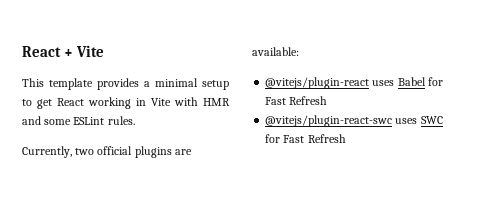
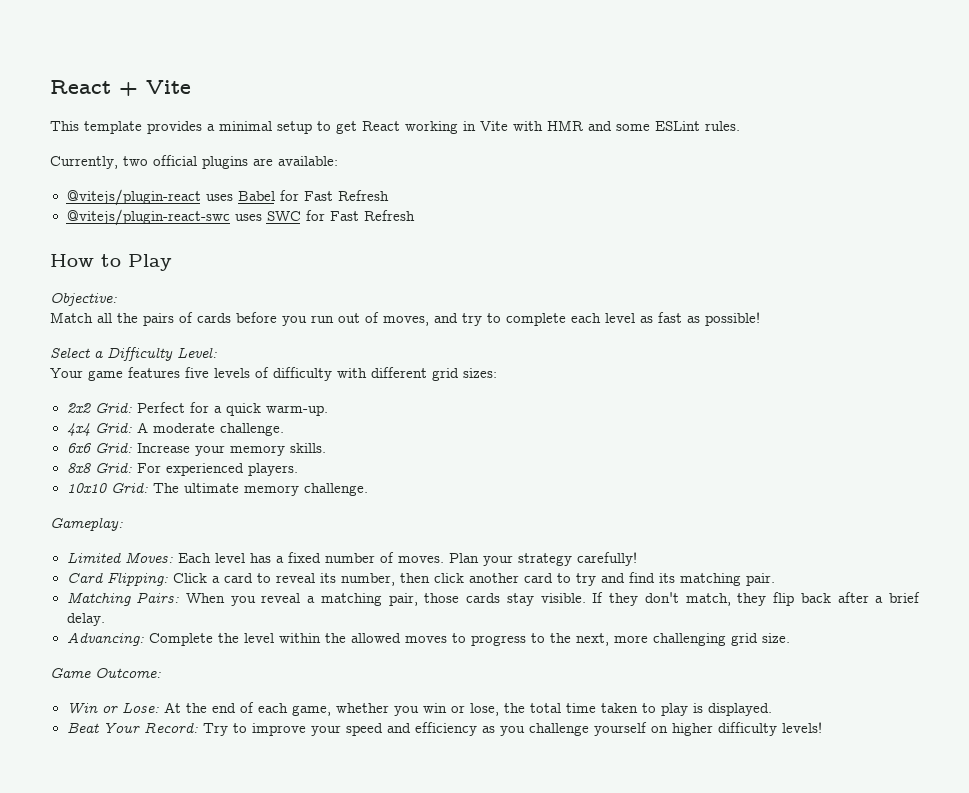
(346, 138) none -> [50,254,172,271] [50,292,117,306] [50,312,760,326] [50,347,217,361] [50,367,497,381] [66,402,328,416] [66,422,284,436] [66,442,326,456] [66,462,298,476] [66,482,368,496] [50,517,123,531] [66,552,637,566] [66,572,775,586] [66,592,920,606] [66,613,105,626] [66,632,790,646] [50,668,161,678] [66,702,772,716] [66,722,822,736] // How to Play // Objective: // Match all the pairs of cards before you run out of moves, and try to complete each level as fast as possible! // Select a Difficulty Level: // Your game features five levels of difficulty with different grid sizes: // 2x2 Grid: Perfect for a quick warm-up. // 4x4 Grid: A moderate challenge. // 6x6 Grid: Increase your memory skills. // 8x8 Grid: For experienced players. // 10x10 Grid: The ultimate memory challenge. // Gameplay: // Limited Moves: Each level has a fixed number of moves. Plan your strategy carefully! // Card Flipping: Click a card to reveal its number, then click another card to try and find its matching pair. // Matching Pairs: When you reveal a matching pair, those cards stay visible. If they don't match, they flip back after a brief delay. // Advancing: Complete the level within the allowed moves to progress to the next, more challenging grid size. // Game Outcome: // Win or Lose: At the end of each game, whether you win or lose, the total time taken to play is displayed. // Beat Your Record: Try to improve your speed and efficiency as you challenge yourself on higher difficulty levels!

